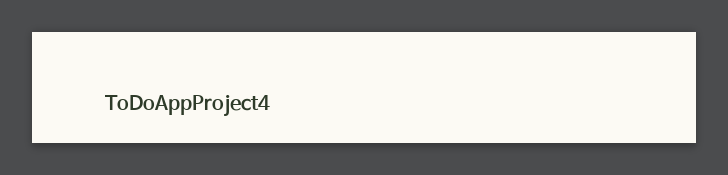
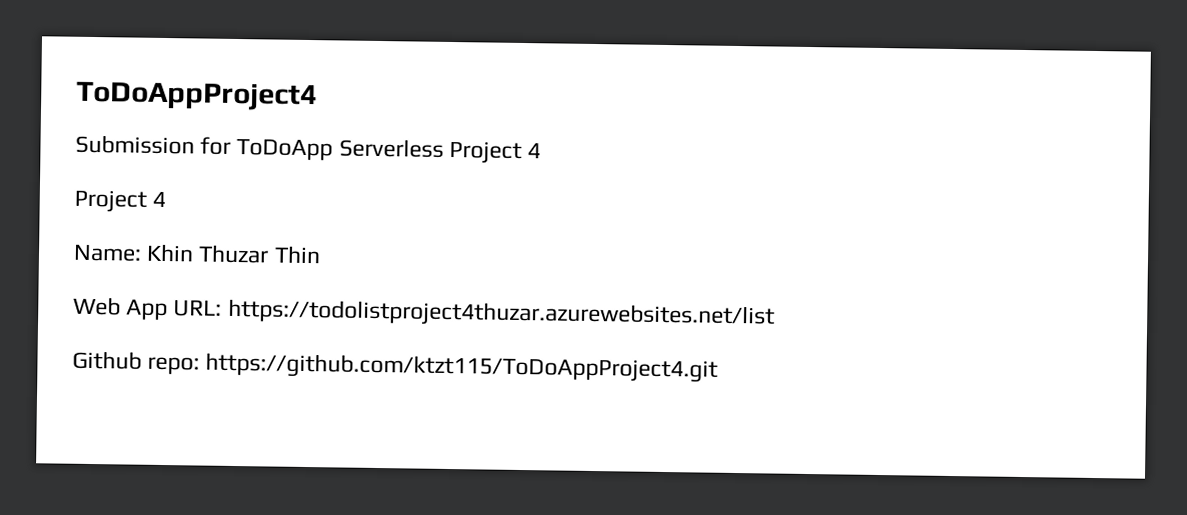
(270, 105) none -> [75,134,542,164] [74,189,167,213] [73,243,321,264] [73,296,775,330] [72,350,719,383] // Submission for ToDoApp Serverless Project 4 // Project 4 // Name: Khin Thuzar Thin // Web App URL: https://todolistproject4thuzar.azurewebsites.net/list // Github repo: https://github.com/ktzt115/ToDoAppProject4.git

